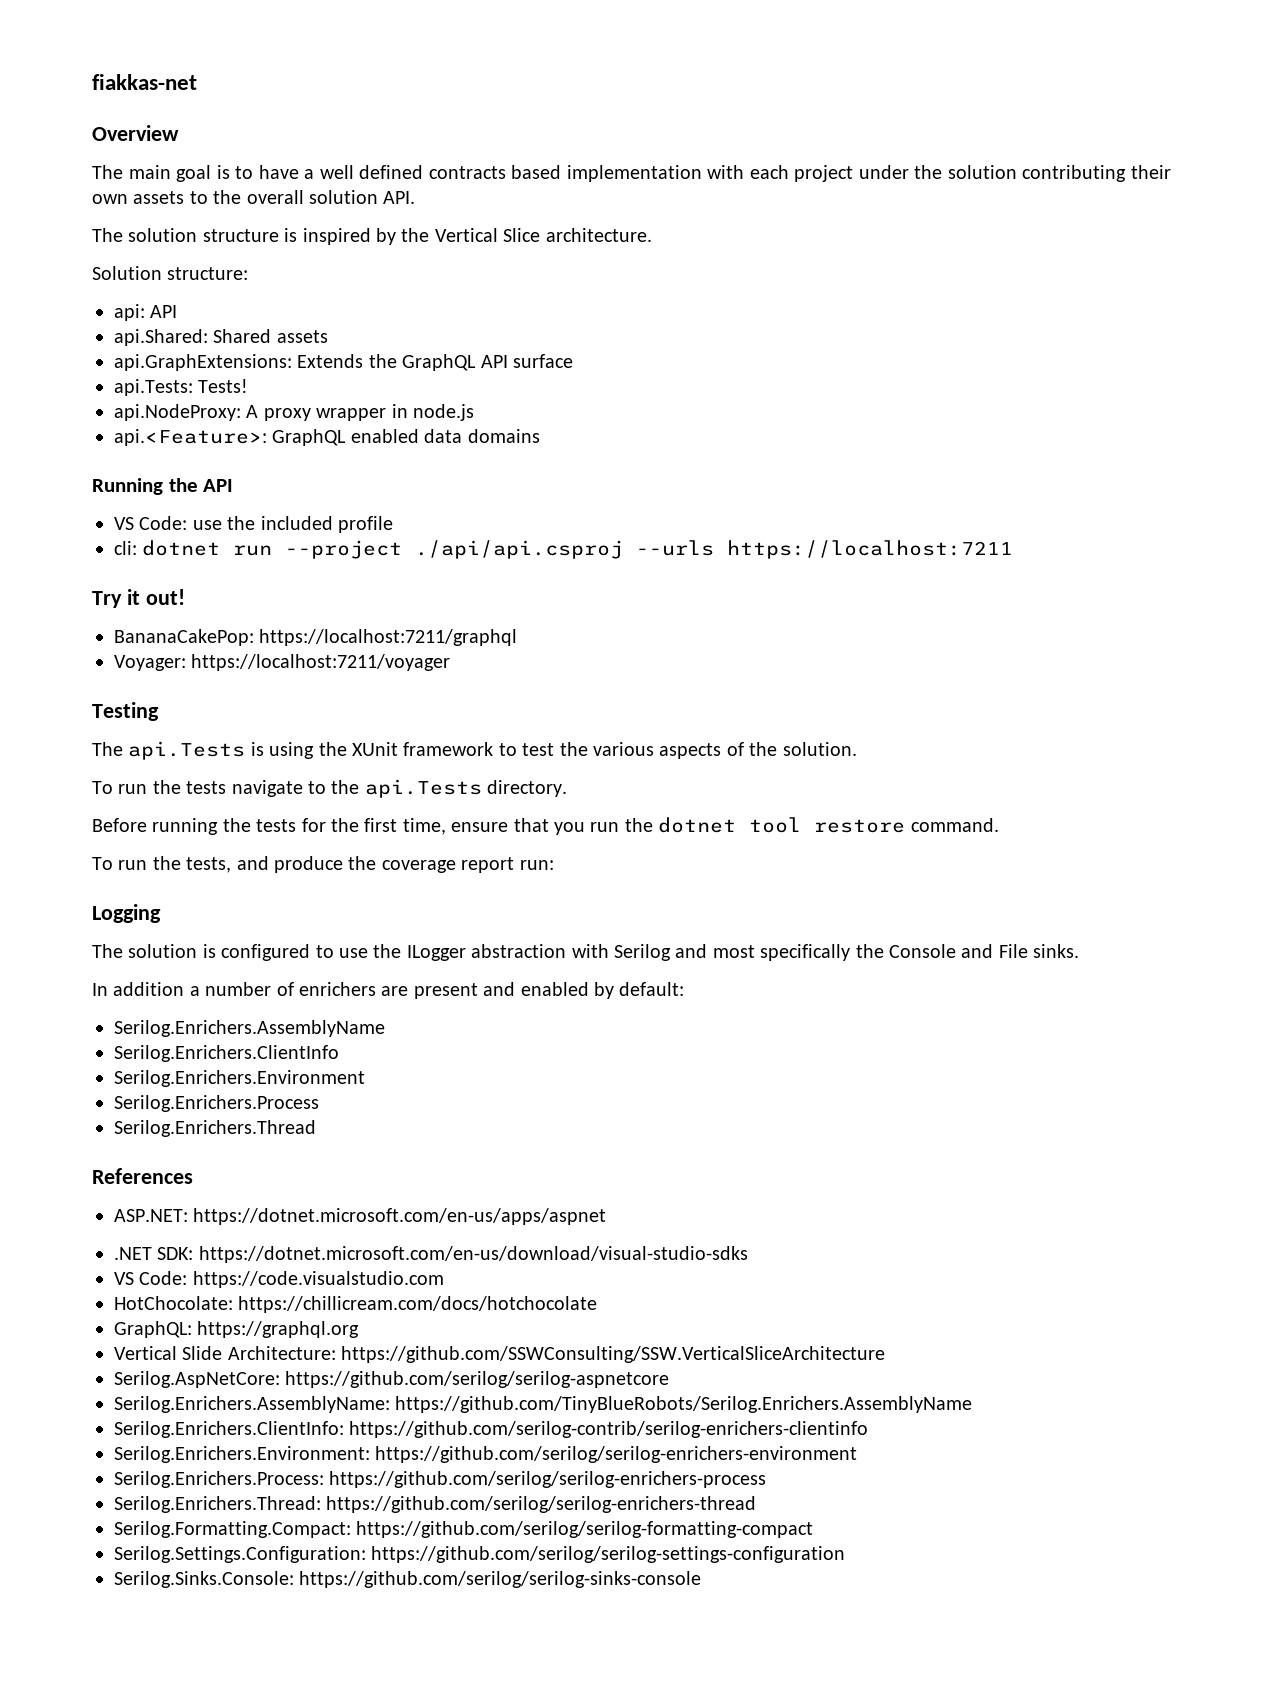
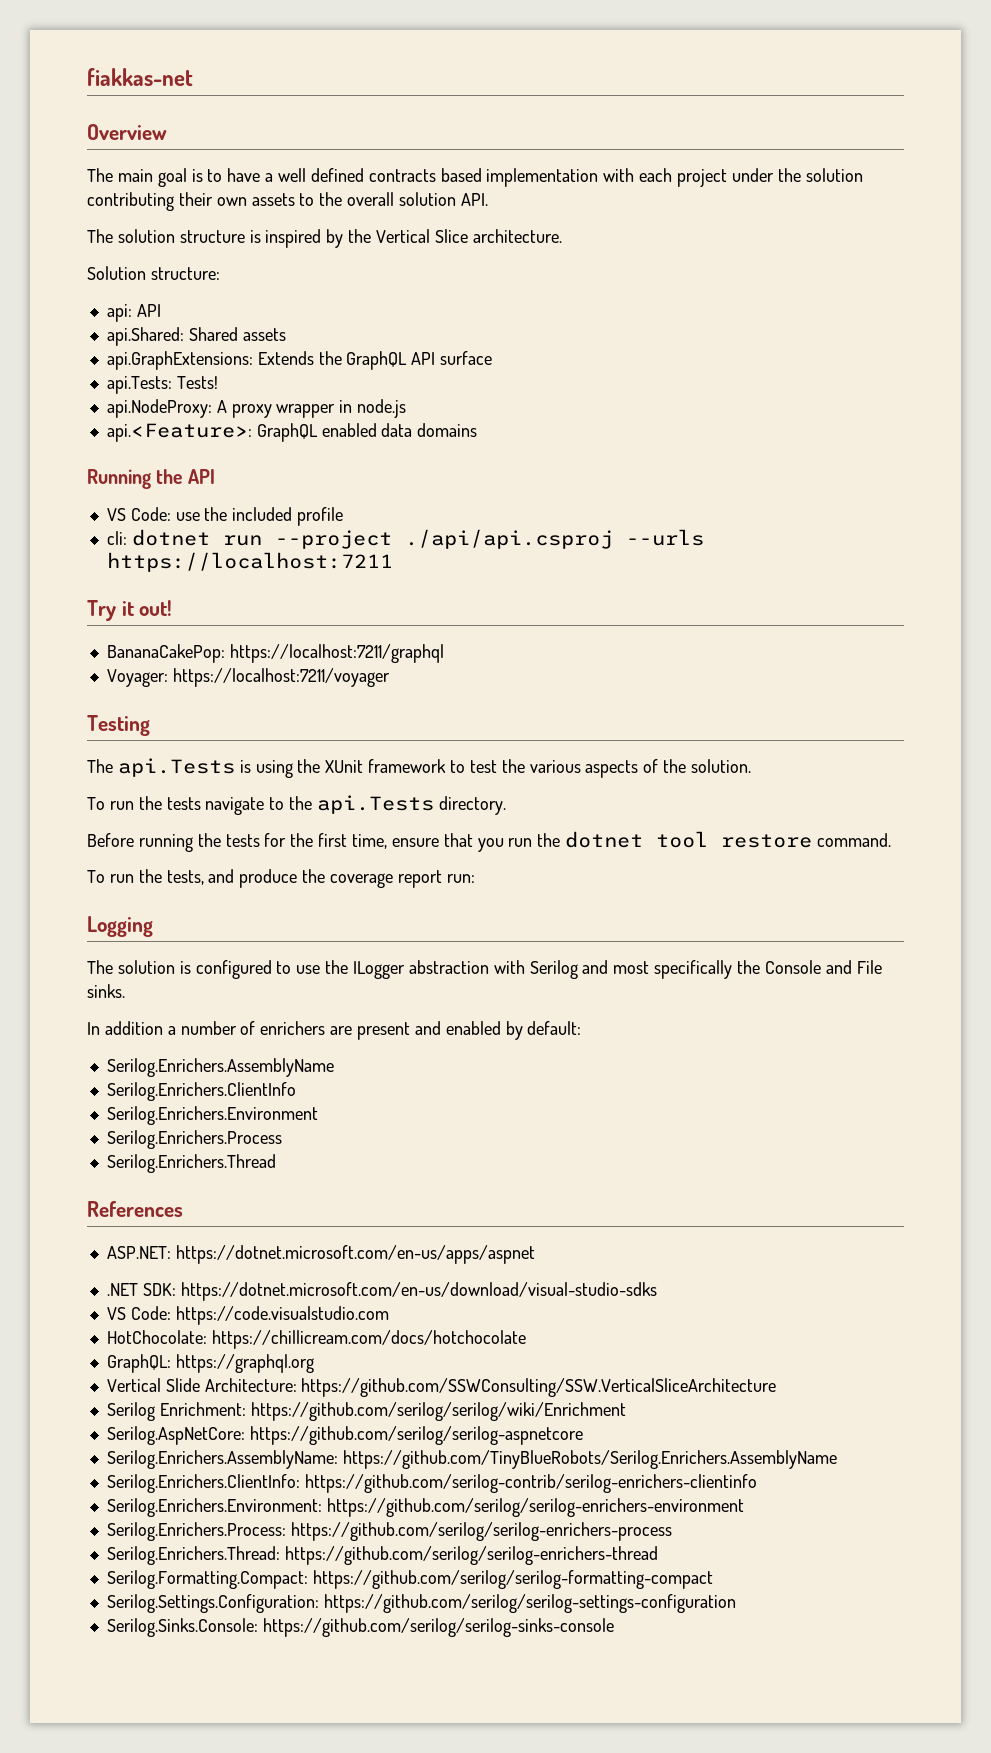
(886, 1354) none -> [106,1402,627,1421] // Serilog Enrichment: https://github.com/serilog/serilog/wiki/Enrichment

